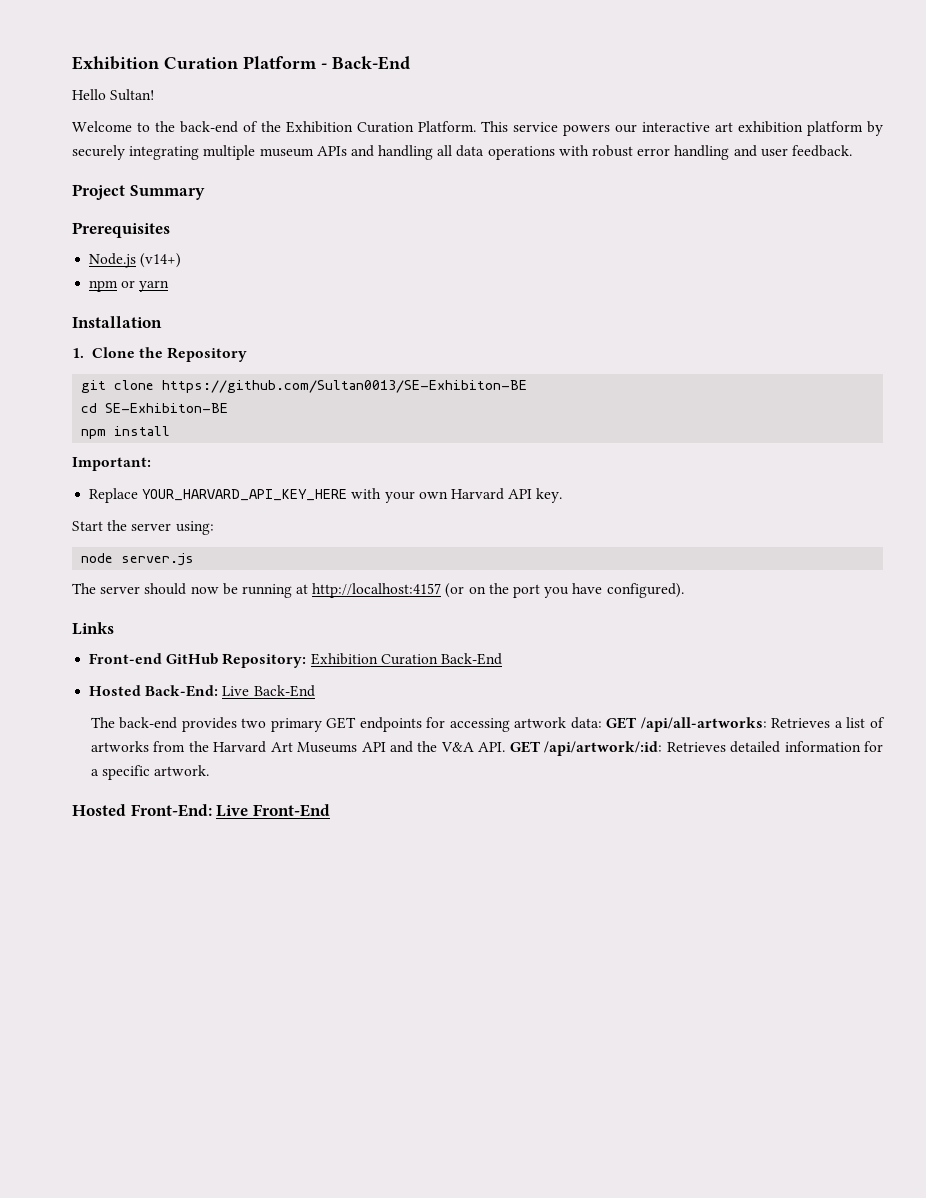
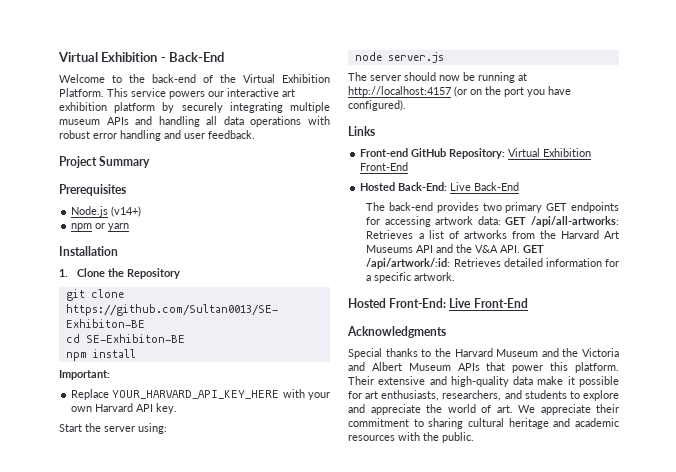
[72,56,317,70] Exhibition Curation Platform -> [58,52,158,62] Virtual Exhibition
[72,89,155,101] // Hello Sultan! -> (225, 57) none
[286,121,414,133] Exhibition Curation -> [243,74,330,83] Virtual Exhibition
[310,653,502,665] Exhibition Curation Back-End -> [508,148,592,157] [360,162,409,171] Virtual Exhibition Front-End
(330, 810) none -> [347,326,446,338] [348,348,619,359] [348,362,619,373] [348,376,619,387] [348,390,619,401] [348,404,619,415] [348,418,619,429] [348,432,474,443] // Acknowledgments // Special thanks to the Harvard Museum and the Victoria and Albert Museum APIs that power this platform. Their extensive and high-quality data make it possible for art enthusiasts, researchers, and students to explore and appreciate the world of art. We appreciate their commitment to sharing cultural heritage and academic resources with the public.

